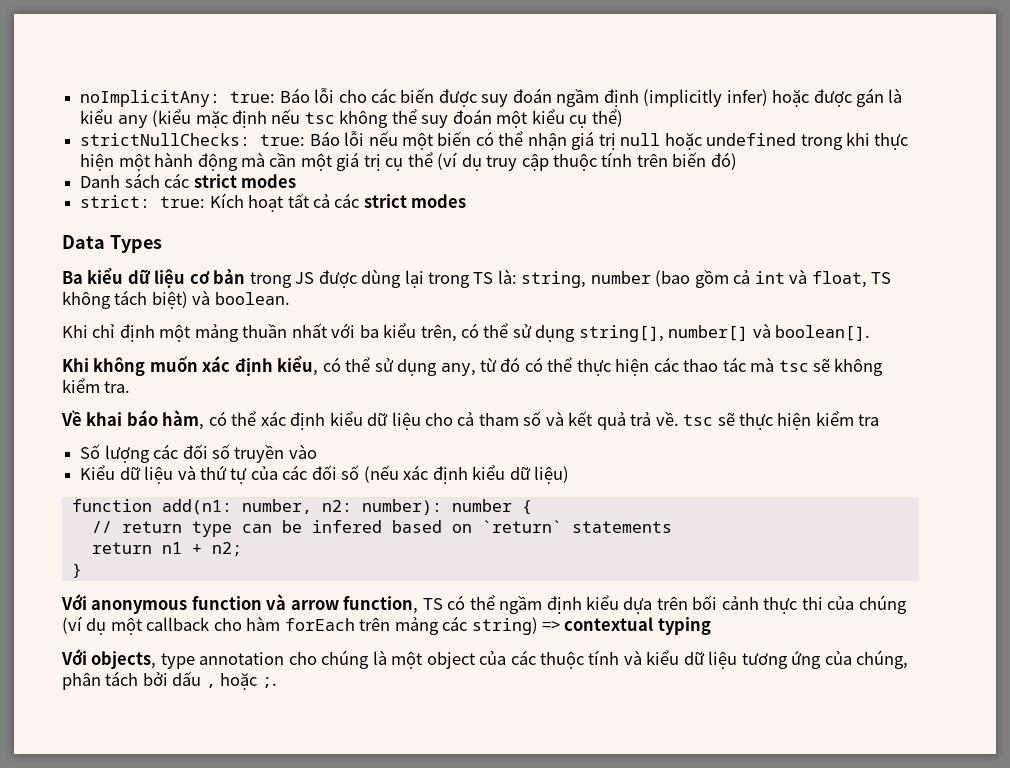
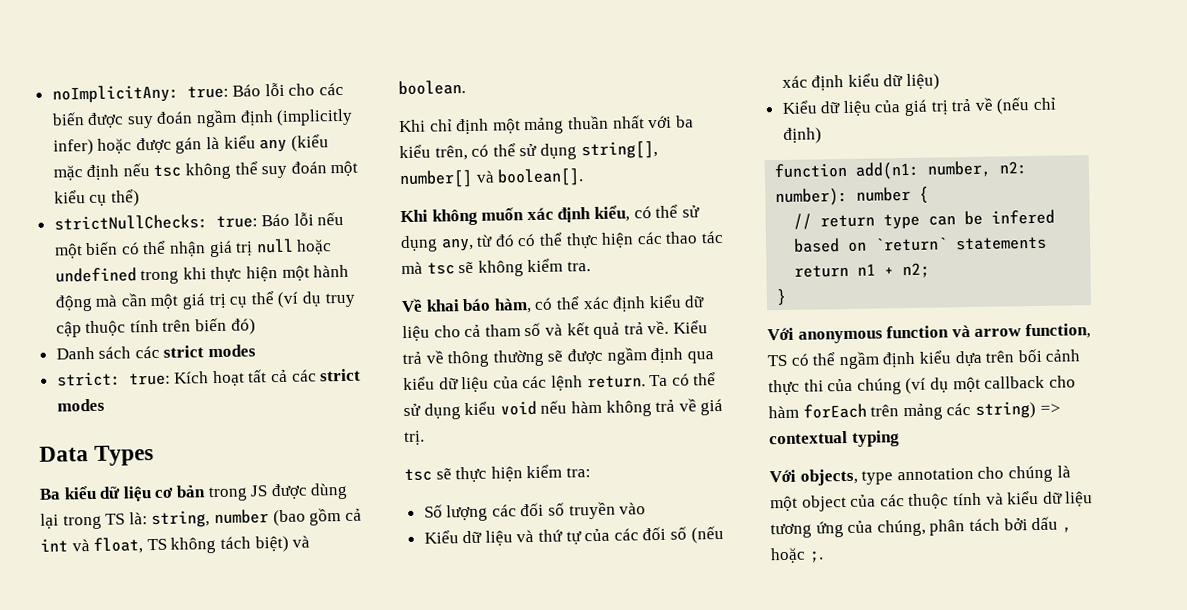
(679, 418) none -> [672,320,708,334] [402,347,714,368] [403,372,717,393] [403,398,724,420] [403,430,425,446] Kiểu trả về thông thường sẽ được ngầm định qua kiểu dữ liệu của các lệnh return. Ta có thể sử dụng kiểu void nếu hàm không trả về giá trị. //
[858,414,880,426] tra -> [565,467,591,478] tra:
(569, 475) none -> [781,97,1057,117] [782,127,822,144] // Kiểu dữ liệu của giá trị trả về (nếu chỉ định)

